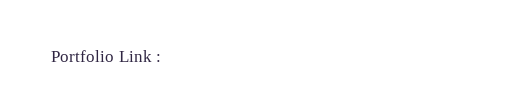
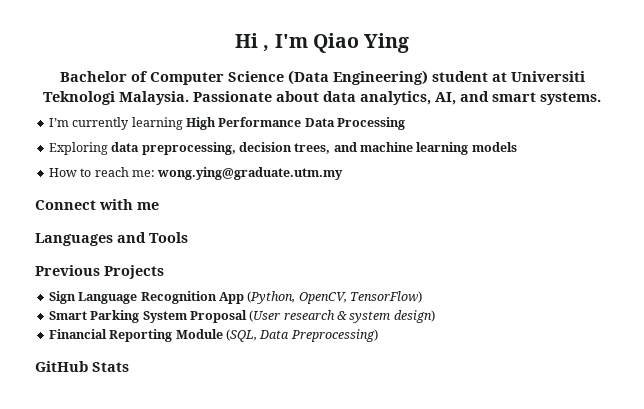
[51,50,162,62] Portfolio Link : -> [234,33,410,53] [59,70,585,85] [43,91,601,105] [48,117,405,130] [48,142,517,155] [48,167,344,180] [35,199,159,210] [35,232,188,246] [35,265,164,279] [48,291,422,304] [48,310,435,323] [48,329,378,342] [35,361,129,372] Hi , I'm Qiao Ying // Bachelor of Computer Science (Data Engineering) student at Universiti Teknologi Malaysia. Passionate about data analytics, AI, and smart systems. // I’m currently learning High Performance Data Processing // Exploring data preprocessing, decision trees, and machine learning models // How to reach me: wong.ying@graduate.utm.my // Connect with me // Languages and Tools // Previous Projects // Sign Language Recognition App (Python, OpenCV, TensorFlow) // Smart Parking System Proposal (User research & system design) // Financial Reporting Module (SQL, Data Preprocessing) // GitHub Stats

